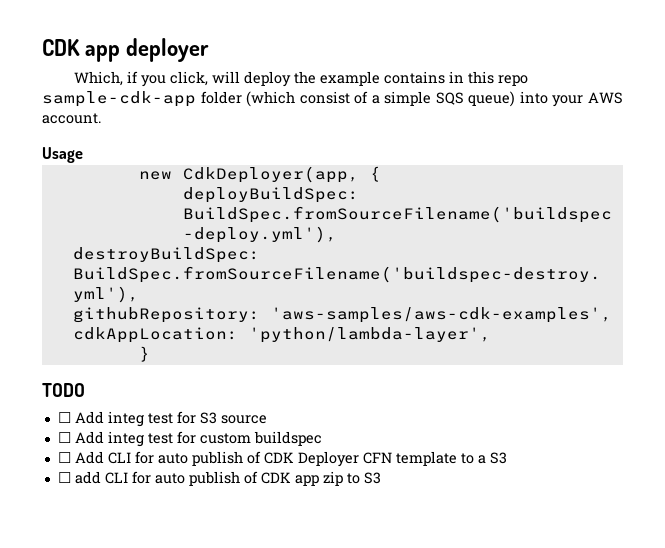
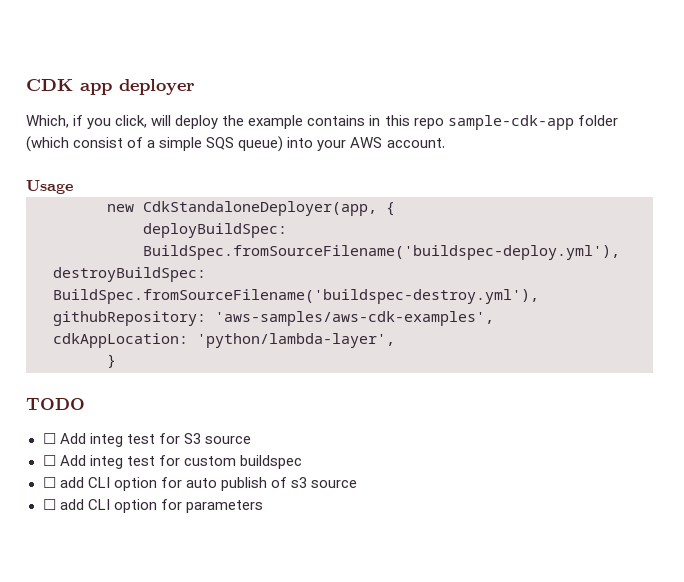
[182,166,359,183] CdkDeployer(app, -> [143,201,377,216] CdkStandaloneDeployer(app,
[74,451,507,467] [57,471,381,486] Add CLI for auto publish of CDK Deployer CFN template to a S3 // ☐ add CLI for auto publish of CDK app zip to S3 -> [59,477,357,491] [42,499,263,513] add CLI option for auto publish of s3 source // ☐ add CLI option for parameters

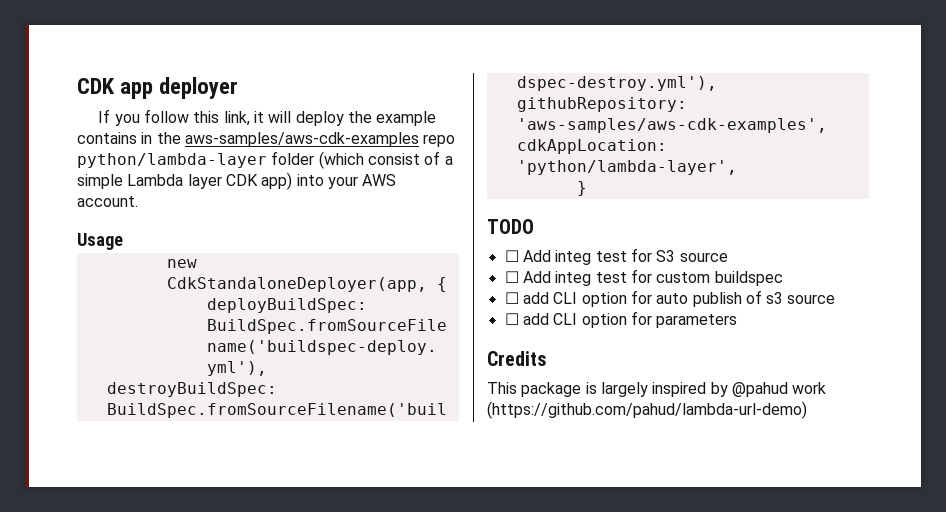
[26,115,148,129] Which, if you click, -> [98,109,264,126] If you follow this link, it
[384,115,574,130] this repo sample-cdk-app -> [156,132,456,147] [77,153,267,168] the aws-samples/aws-cdk-examples repo python/lambda-layer
[206,136,284,152] SQS queue) -> [127,172,293,190] Lambda layer CDK app)
(263, 506) none -> [487,351,547,366] [487,382,827,397] [487,401,807,419] // Credits // This package is largely inspired by @pahud work (https://github.com/pahud/lambda-url-demo)

